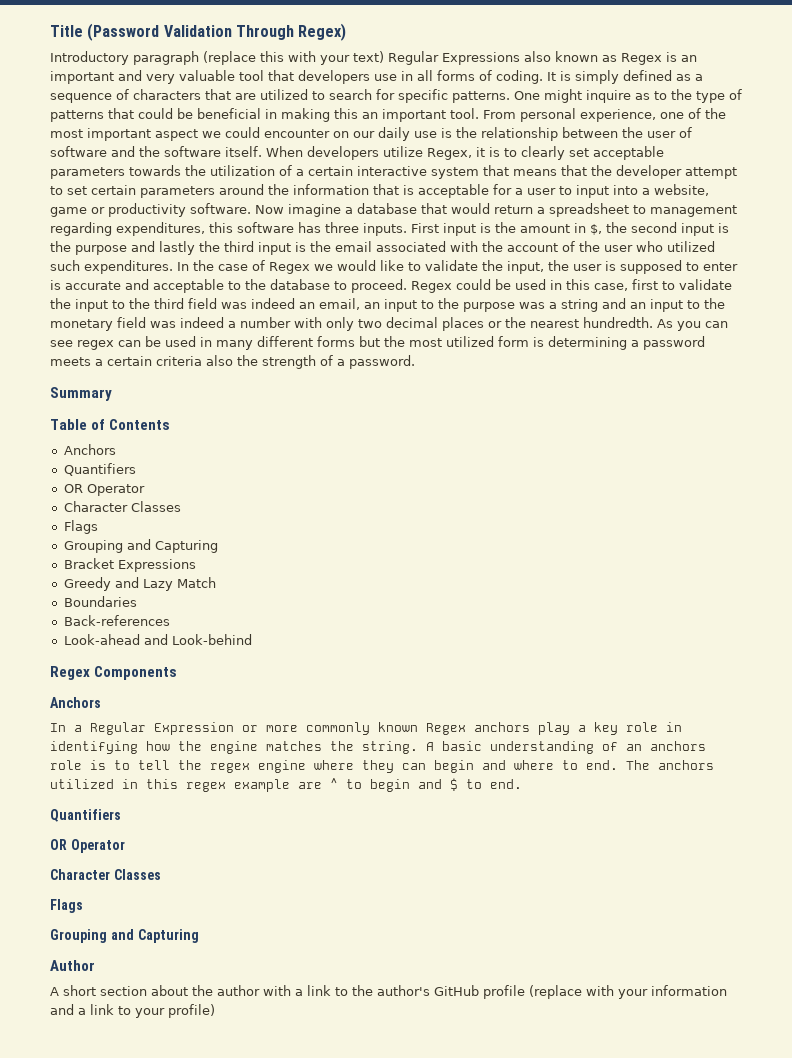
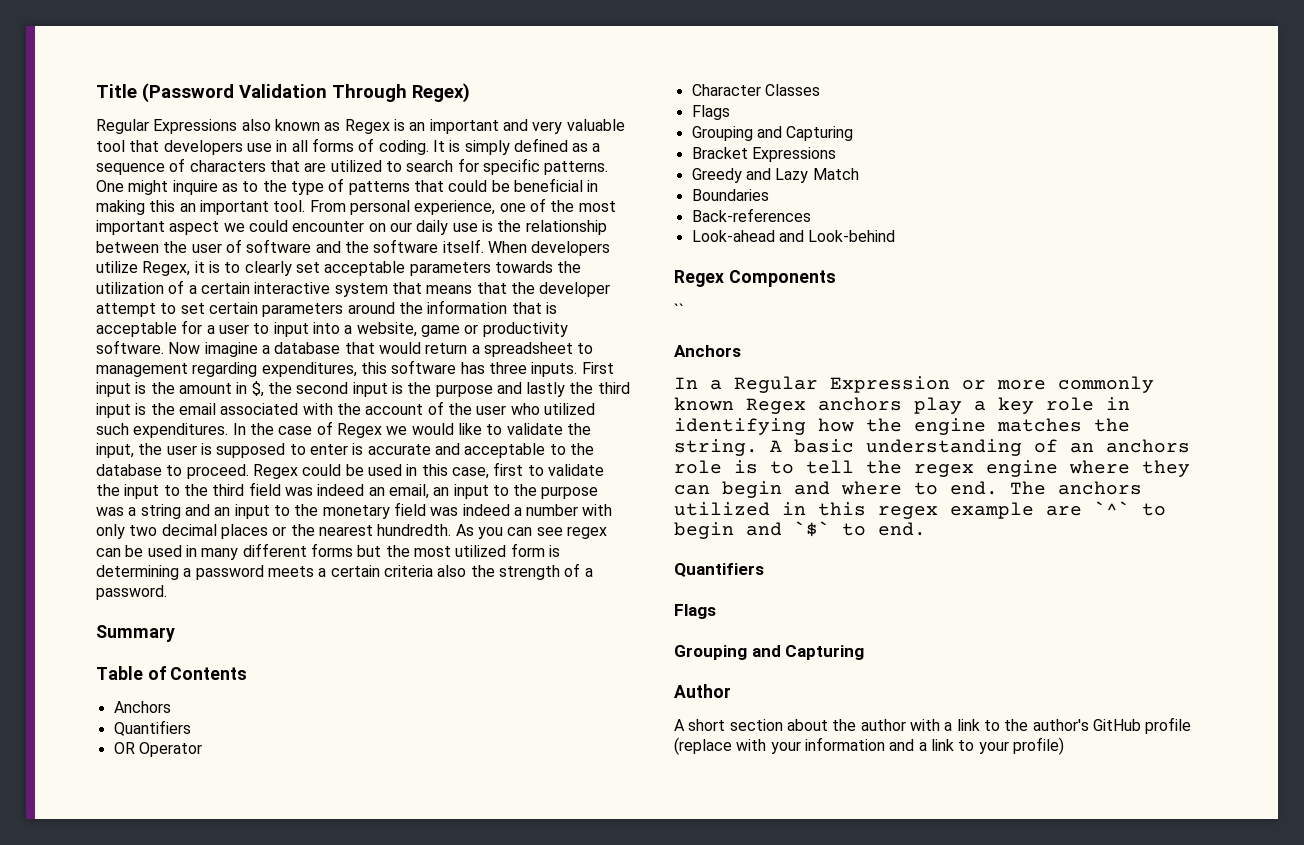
[50,51,384,65] Introductory paragraph (replace this with your text) -> (470, 93) none
(178, 673) none -> [674,303,684,316] // ``
[330,778,338,789] ^ -> [1094,501,1130,515] `^`
[450,778,458,791] $ -> [794,521,830,537] `$`
[50,839,125,853] [50,869,161,880] // OR Operator // Character Classes -> (764, 570) none

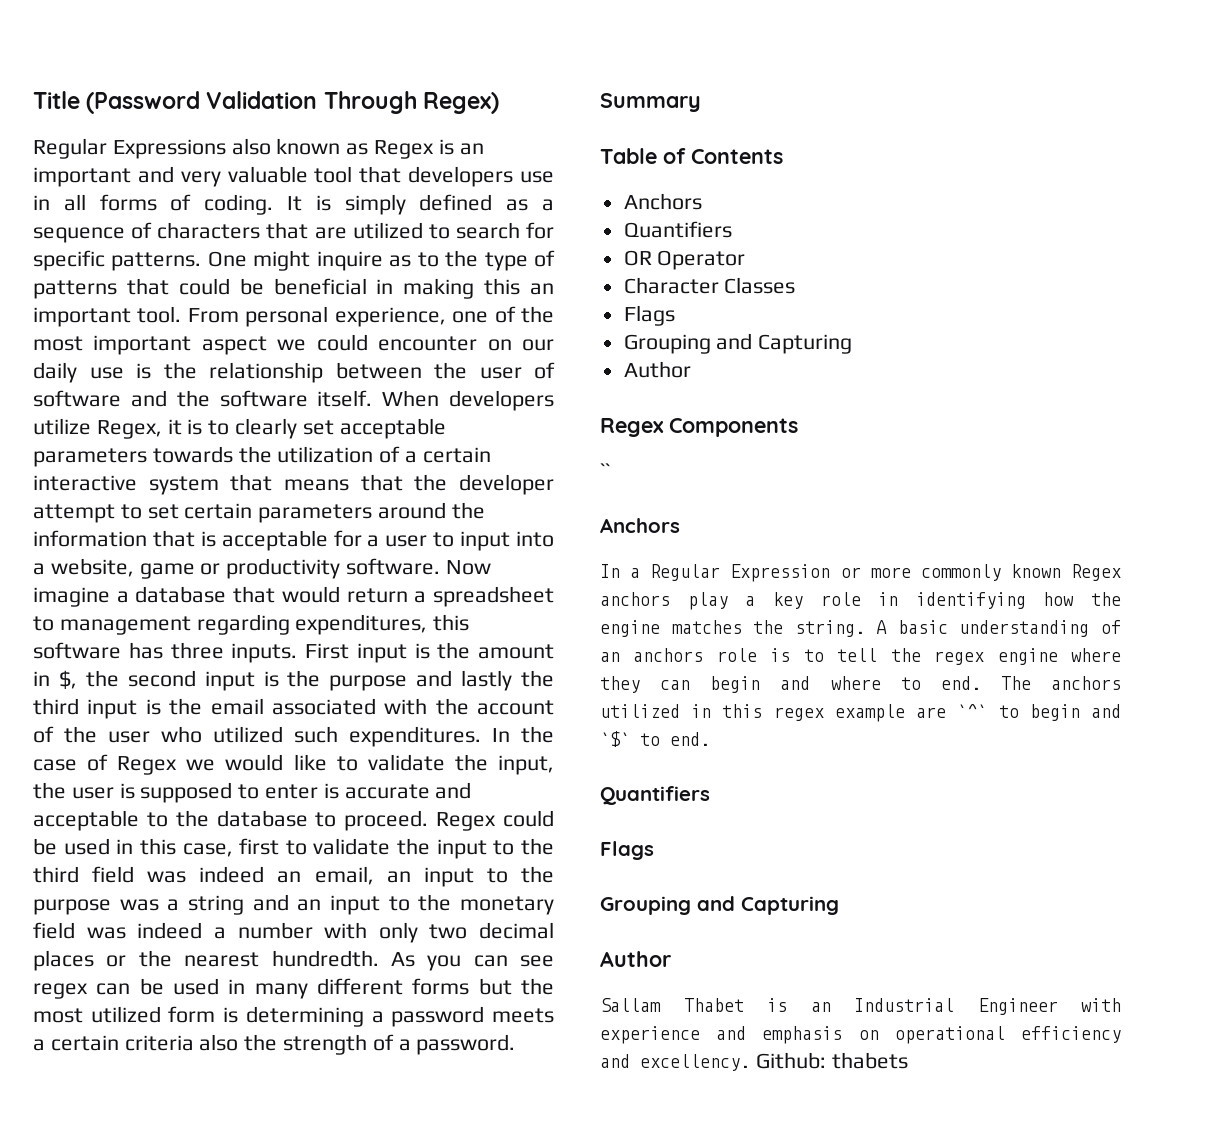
[691,147,836,162] [691,168,859,183] [691,189,769,201] [691,208,811,222] [691,230,896,242] Bracket Expressions // Greedy and Lazy Match // Boundaries // Back-references // Look-ahead and Look-behind -> [623,361,691,378] Author
[674,717,1192,734] [674,737,1064,755] A short section about the author with a link to the author's GitHub profile (replace with your information and a link to your profile) -> [600,998,1121,1015] [600,1026,1121,1044] [600,1052,908,1071] Sallam Thabet is an Industrial Engineer with experience and emphasis on operational efficiency and excellency. Github: thabets

